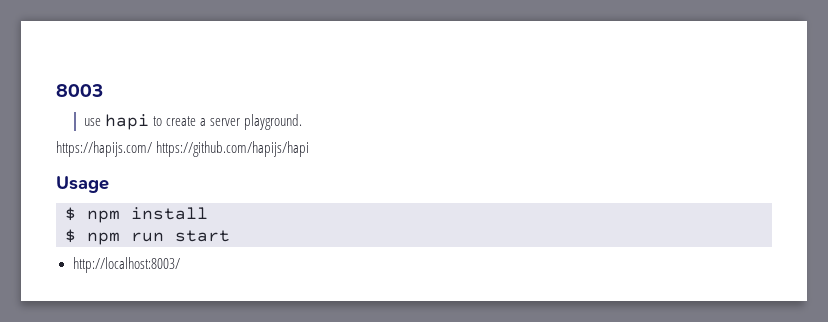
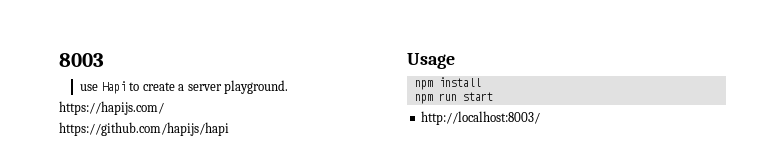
[105,114,150,130] hapi -> [101,81,126,94] Hapi
(152, 149) none -> (164, 108) //
[65,207,76,221] $ -> (455, 61) none
[65,229,76,243] $ -> (481, 82) none

